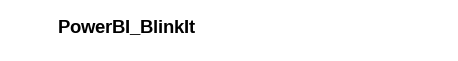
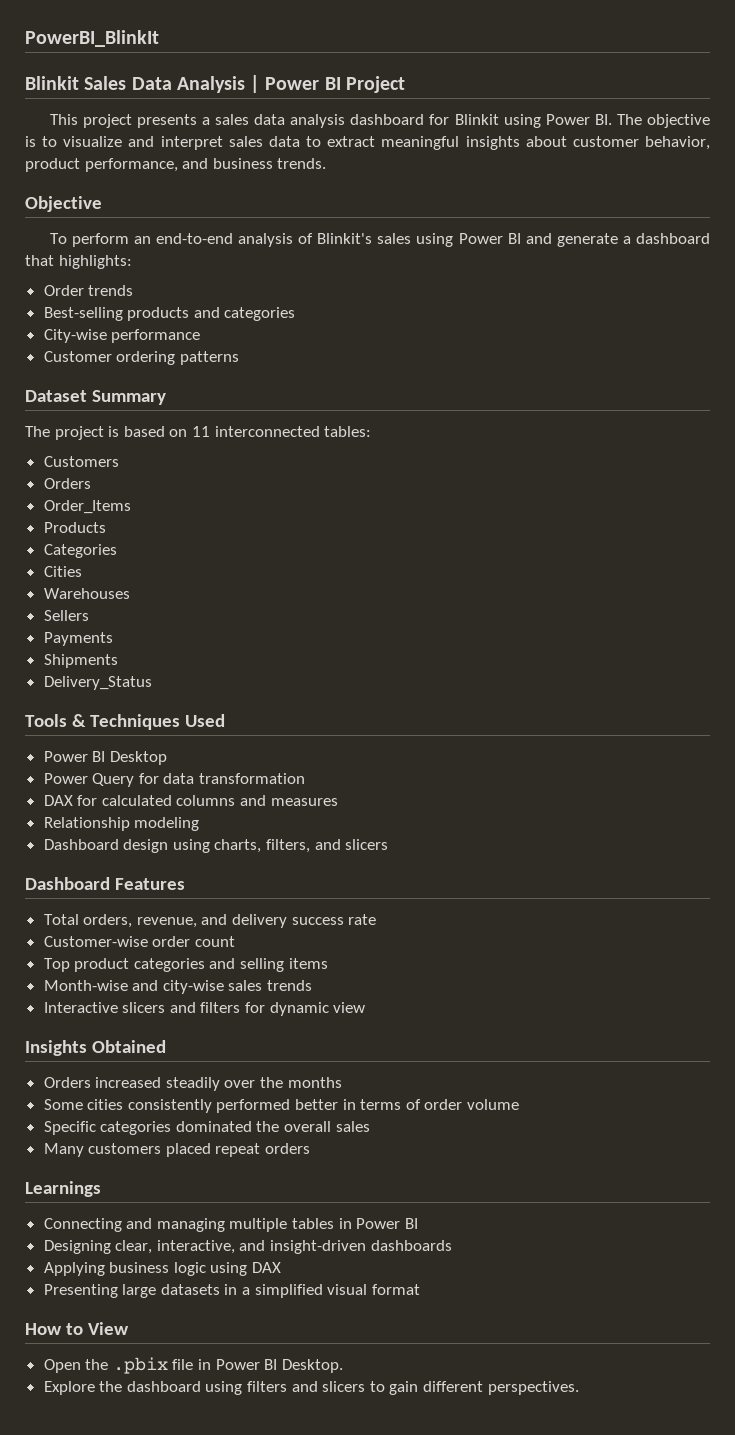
(195, 27) none -> [25,75,405,93] [49,114,710,128] [25,136,710,150] [25,158,327,172] [25,196,102,212] [49,233,710,247] [25,255,132,269] [43,285,134,296] [43,307,296,321] [43,329,201,343] [43,351,239,365] [25,390,166,405] [25,426,372,440] [43,456,119,467] [43,478,91,489] [43,500,131,514] [43,522,106,533] [43,544,117,558] [43,566,82,577] [43,588,130,599] [43,610,89,621] [43,632,113,646] [43,654,118,668] [43,676,152,690] [25,714,225,730] [43,751,167,765] [43,773,306,787] [43,795,338,806] [43,817,200,831] [43,839,389,853] [25,877,185,890] [43,914,377,928] [43,936,235,947] [43,958,328,972] [43,980,313,994] [43,1002,366,1016] [25,1040,166,1056] [43,1077,342,1091] [43,1099,520,1113] [43,1121,370,1135] [43,1143,311,1157] [25,1181,101,1197] [43,1218,418,1232] [43,1240,452,1254] [43,1262,282,1276] [43,1284,420,1298] [25,1322,129,1335] [43,1357,343,1374] [43,1381,579,1395] // Blinkit Sales Data Analysis | Power BI Project // This project presents a sales data analysis dashboard for Blinkit using Power BI. The objective is to visualize and interpret sales data to extract meaningful insights about customer behavior, product performance, and business trends. // Objective // To perform an end-to-end analysis of Blinkit's sales using Power BI and generate a dashboard that highlights: // Order trends // Best-selling products and categories // City-wise performance // Customer ordering patterns // Dataset Summary // The project is based on 11 interconnected tables: // Customers // Orders // Order_Items // Products // Categories // Cities // Warehouses // Sellers // Payments // Shipments // Delivery_Status // Tools & Techniques Used // Power BI Desktop // Power Query for data transformation // DAX for calculated columns and measures // Relationship modeling // Dashboard design using charts, filters, and slicers // Dashboard Features // Total orders, revenue, and delivery success rate // Customer-wise order count // Top product categories and selling items // Month-wise and city-wise sales trends // Interactive slicers and filters for dynamic view // Insights Obtained // Orders increased steadily over the months // Some cities consistently performed better in terms of order volume // Specific categories dominated the overall sales // Many customers placed repeat orders // Learnings // Connecting and managing multiple tables in Power BI // Designing clear, interactive, and insight-driven dashboards // Applying business logic using DAX // Presenting large datasets in a simplified visual format // How to View // Open the .pbix file in Power BI Desktop. // Explore the dashboard using filters and slicers to gain different perspectives.

